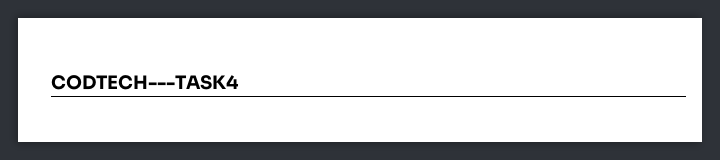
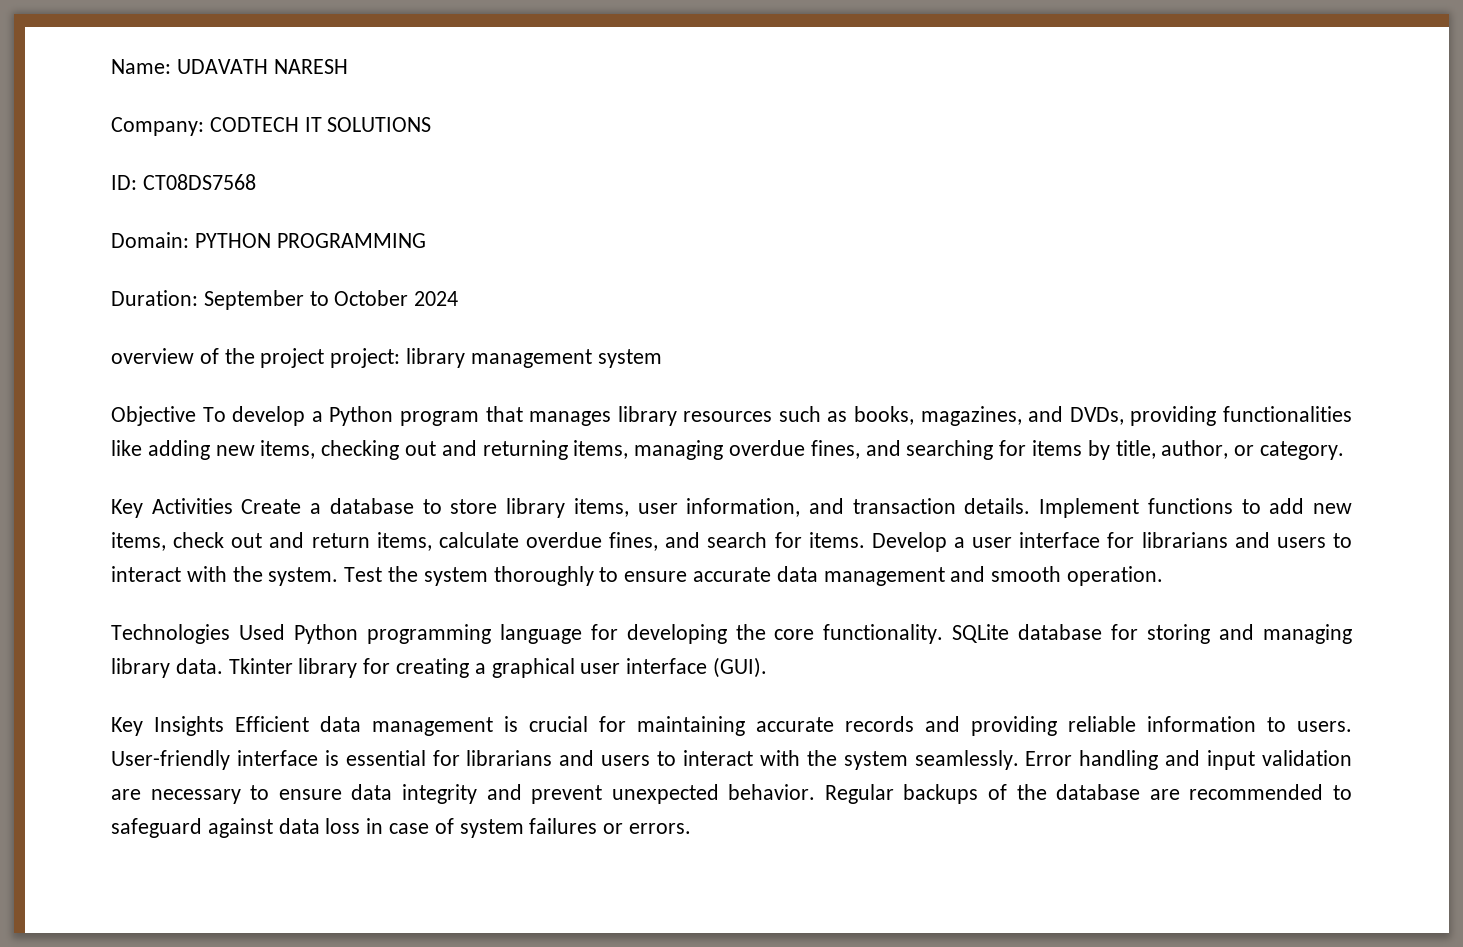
[51,75,239,90] CODTECH---TASK4 -> [111,59,348,74] [111,117,432,136] [111,174,256,190] [111,232,426,248] [111,290,459,310] [111,348,662,368] [111,406,1352,426] [111,440,1345,460] [111,498,1352,518] [111,532,1352,552] [111,566,1164,586] [111,624,1352,644] [111,657,768,678] [111,716,1352,736] [111,750,1353,770] [111,784,1352,804] [111,818,692,838] Name: UDAVATH NARESH // Company: CODTECH IT SOLUTIONS // ID: CT08DS7568 // Domain: PYTHON PROGRAMMING // Duration: September to October 2024 // overview of the project project: library management system // Objective To develop a Python program that manages library resources such as books, magazines, and DVDs, providing functionalities like adding new items, checking out and returning items, managing overdue fines, and searching for items by title, author, or category. // Key Activities Create a database to store library items, user information, and transaction details. Implement functions to add new items, check out and return items, calculate overdue fines, and search for items. Develop a user interface for librarians and users to interact with the system. Test the system thoroughly to ensure accurate data management and smooth operation. // Technologies Used Python programming language for developing the core functionality. SQLite database for storing and managing library data. Tkinter library for creating a graphical user interface (GUI). // Key Insights Efficient data management is crucial for maintaining accurate records and providing reliable information to users. User-friendly interface is essential for librarians and users to interact with the system seamlessly. Error handling and input validation are necessary to ensure data integrity and prevent unexpected behavior. Regular backups of the database are recommended to safeguard against data loss in case of system failures or errors.

